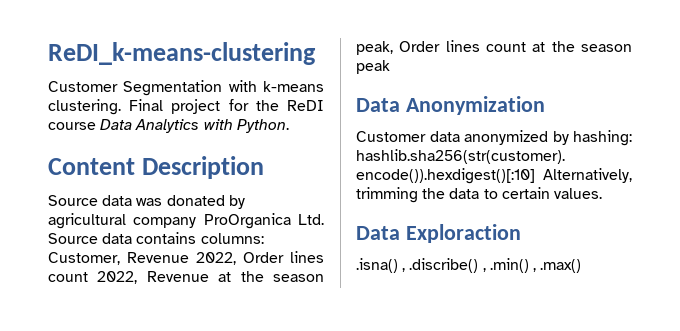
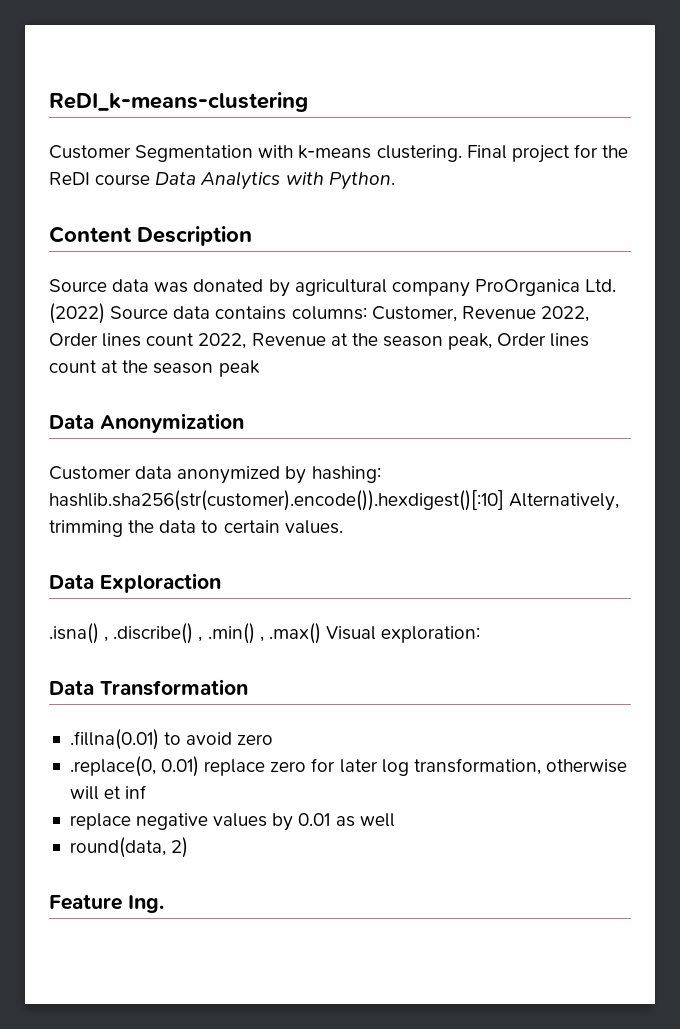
(324, 219) none -> [49,303,105,324] (2022)
(582, 266) none -> [325,626,481,643] [49,679,248,696] [69,729,274,750] [69,756,627,777] [69,785,147,800] [69,813,395,831] [69,837,189,858] [49,894,164,913] Visual exploration: // Data Transformation // .fillna(0.01) to avoid zero // .replace(0, 0.01) replace zero for later log transformation, otherwise will et inf // replace negative values by 0.01 as well // round(data, 2) // Feature Ing.

